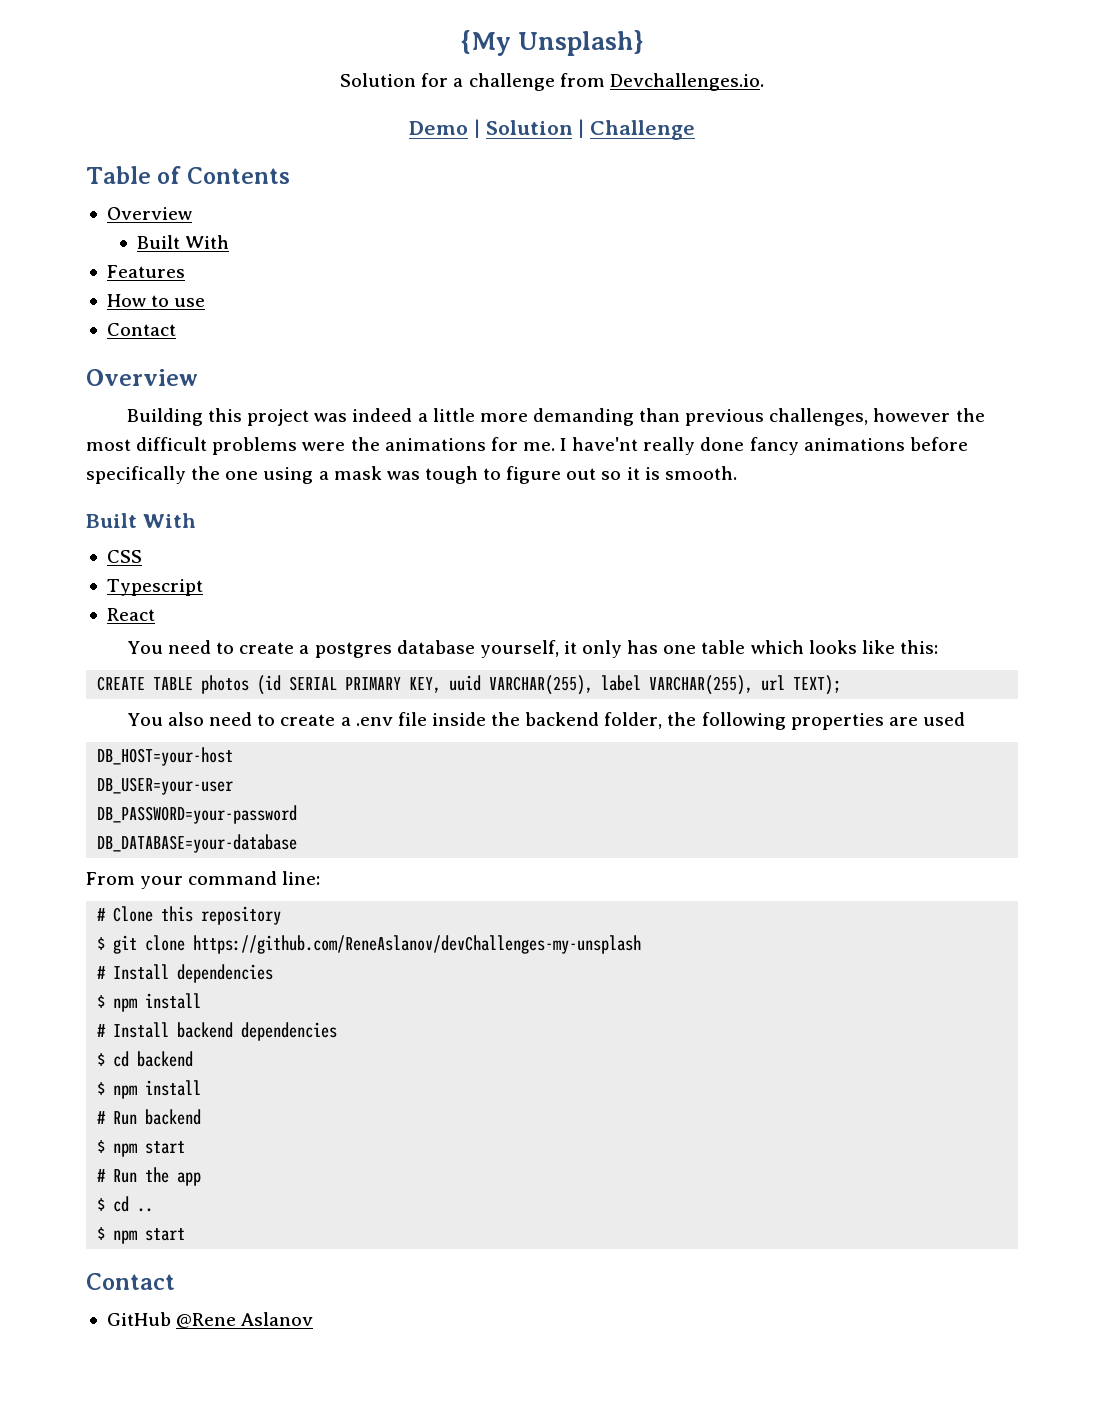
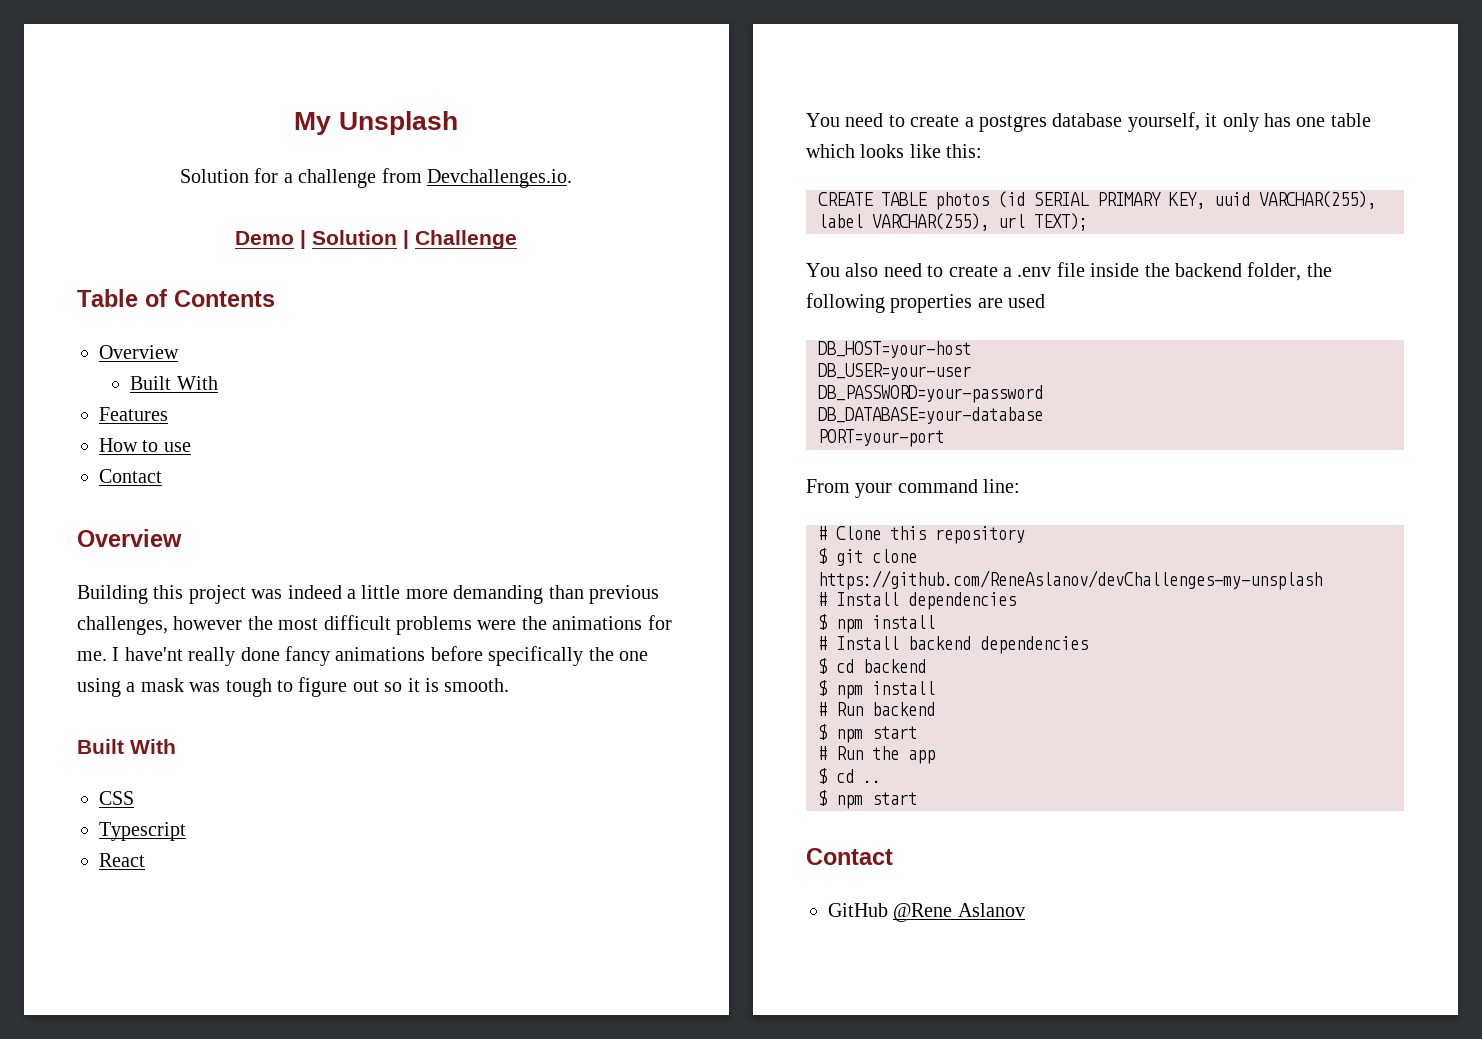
[459,30,645,56] {My Unsplash} -> [294,111,458,135] My Unsplash
(298, 843) none -> [818,429,944,447] // PORT=your-port

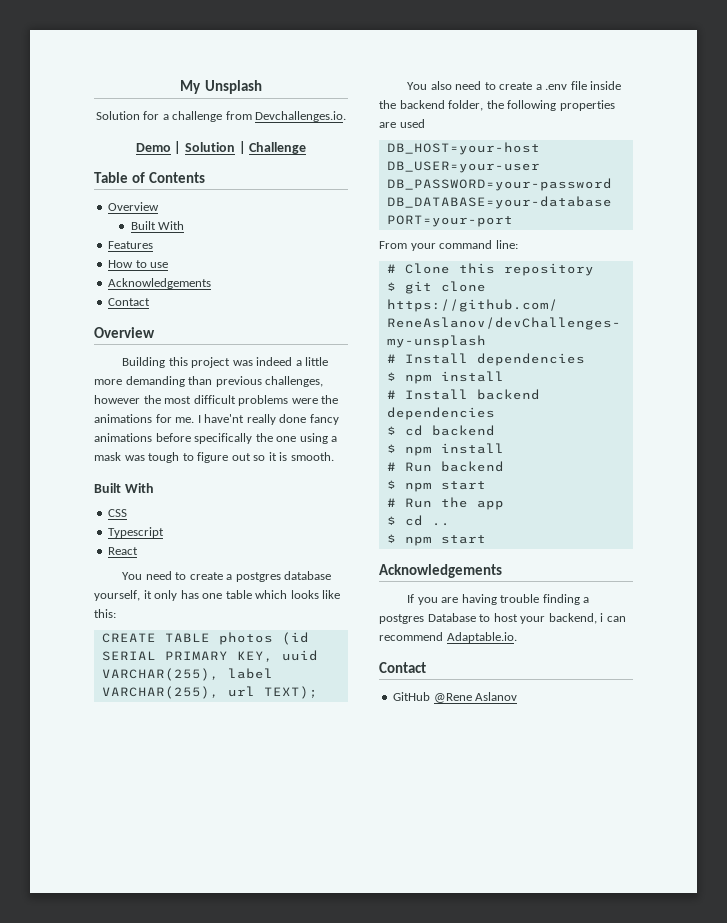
(191, 447) none -> [108,278,212,289] // Acknowledgements
(917, 798) none -> [379,564,502,578] [407,594,590,605] [379,613,626,624] [379,632,517,643] // Acknowledgements // If you are having trouble finding a postgres Database to host your backend, i can recommend Adaptable.io.

